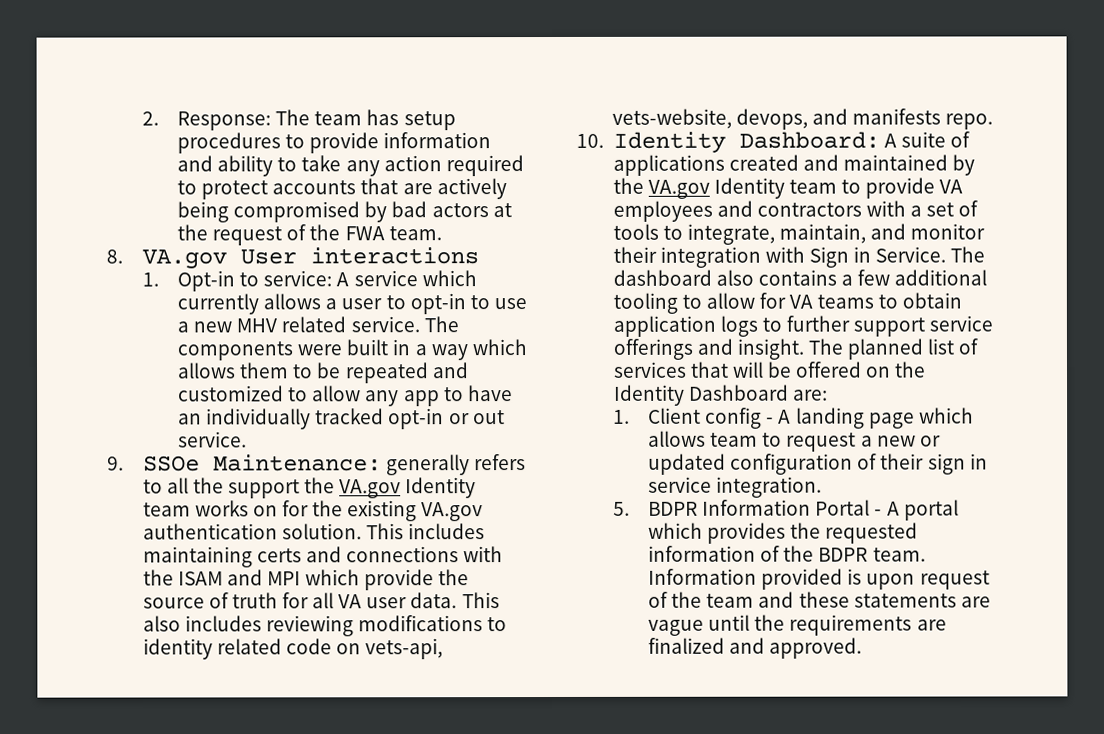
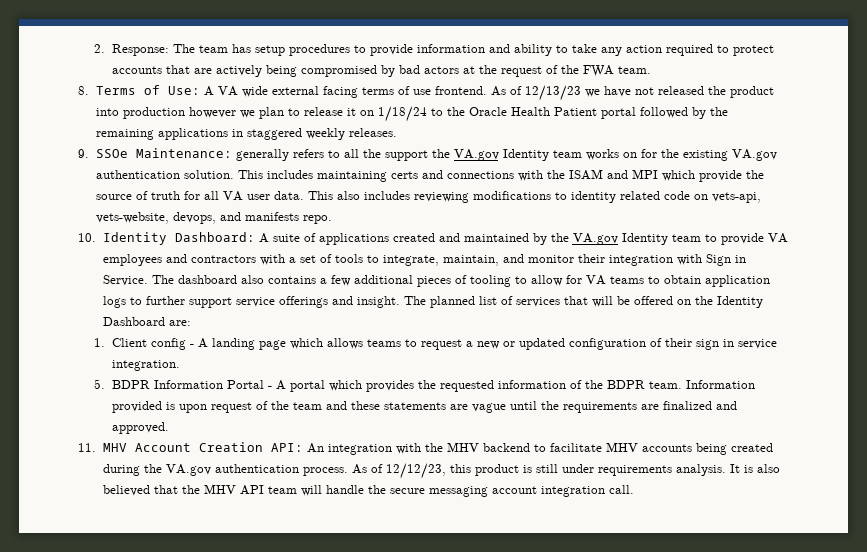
[141,247,479,269] [141,270,477,292] [176,293,527,315] [176,316,459,333] [176,339,527,361] [176,362,469,384] [177,385,513,407] [177,408,505,430] [177,431,247,448] VA.gov User interactions // 1. Opt-in to service: A service which currently allows a user to opt-in to use a new MHV related service. The components were built in a way which allows them to be repeated and customized to allow any app to have an individually tracked opt-in or out service. -> [95,85,774,101] [95,106,728,122] [95,128,397,140] Terms of Use: A VA wide external facing terms of use frontend. As of 12/13/23 we have not released the product into production however we plan to release it on 1/18/24 to the Oracle Health Patient portal followed by the remaining applications in staggered weekly releases.
(988, 277) none -> [416,275,467,287] pieces of
[710,432,759,447] team -> [366,339,401,347] teams
(863, 648) none -> [78,442,773,455] [102,463,780,479] [102,484,634,497] // 11. MHV Account Creation API: An integration with the MHV backend to facilitate MHV accounts being created during the VA.gov authentication process. As of 12/12/23, this product is still under requirements analysis. It is also believed that the MHV API team will handle the secure messaging account integration call.

